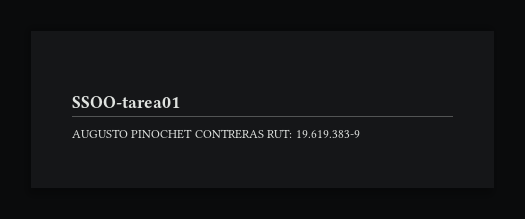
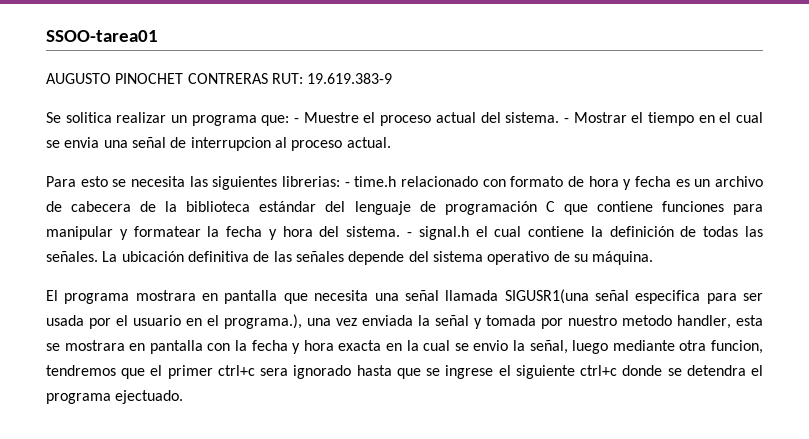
(360, 134) none -> [46,112,764,126] [46,137,391,151] [46,176,763,190] [46,201,763,215] [46,226,764,240] [46,251,654,265] [46,289,763,304] [46,314,763,329] [46,340,764,354] [46,365,764,379] [46,390,184,404] // Se solitica realizar un programa que: - Muestre el proceso actual del sistema. - Mostrar el tiempo en el cual se envia una señal de interrupcion al proceso actual. // Para esto se necesita las siguientes librerias: - time.h relacionado con formato de hora y fecha es un archivo de cabecera de la biblioteca estándar del lenguaje de programación C que contiene funciones para manipular y formatear la fecha y hora del sistema. - signal.h el cual contiene la definición de todas las señales. La ubicación definitiva de las señales depende del sistema operativo de su máquina. // El programa mostrara en pantalla que necesita una señal llamada SIGUSR1(una señal especifica para ser usada por el usuario en el programa.), una vez enviada la señal y tomada por nuestro metodo handler, esta se mostrara en pantalla con la fecha y hora exacta en la cual se envio la señal, luego mediante otra funcion, tendremos que el primer ctrl+c sera ignorado hasta que se ingrese el siguiente ctrl+c donde se detendra el programa ejectuado.

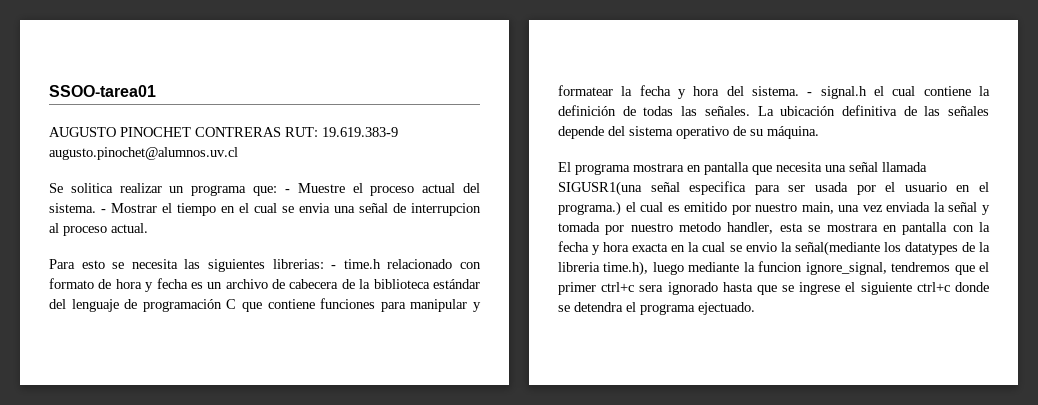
(393, 78) none -> [49,147,238,160] augusto.pinochet@alumnos.uv.cl
[224,314,302,329] programa.), -> [558,201,834,216] programa.) el cual es emitido por nuestro main,
[529,340,764,354] señal, luego mediante otra funcion, -> [794,241,990,256] [558,261,887,276] señal(mediante los datatypes de la libreria time.h), luego mediante la funcion ignore_signal,

